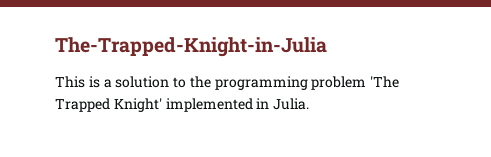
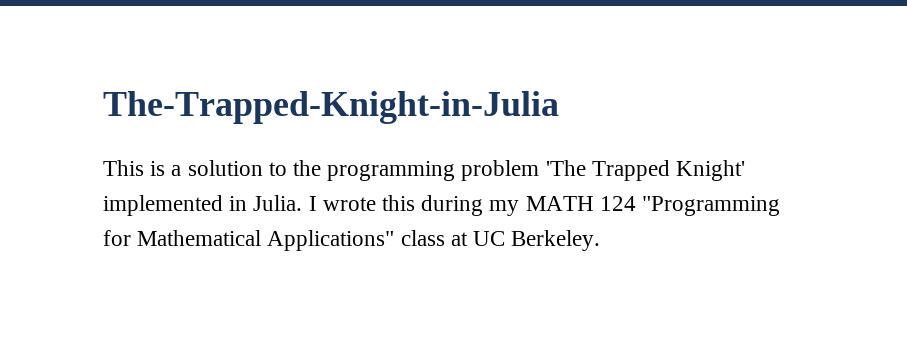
(310, 104) none -> [308,195,781,216] [103,230,601,251] I wrote this during my MATH 124 "Programming for Mathematical Applications" class at UC Berkeley.

